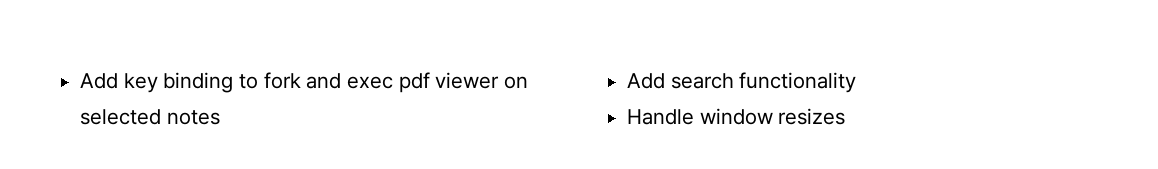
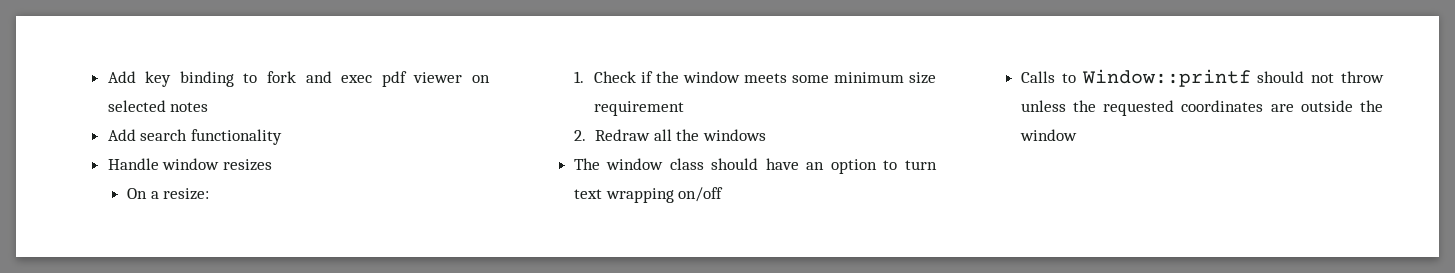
(846, 116) none -> [126,188,210,200] [574,71,936,84] [593,101,684,116] [574,129,766,141] [573,158,937,174] [573,187,724,203] [1020,69,1384,87] [1020,100,1383,116] [1019,129,1077,141] // On a resize: // 1. Check if the window meets some minimum size requirement // 2. Redraw all the windows // The window class should have an option to turn text wrapping on/off // Calls to Window::printf should not throw unless the requested coordinates are outside the window

